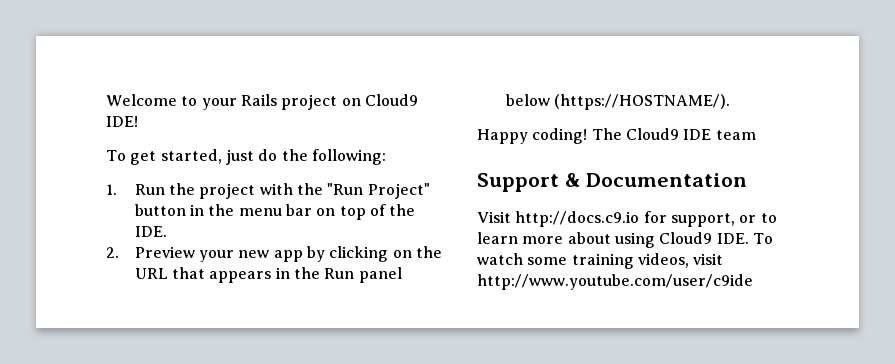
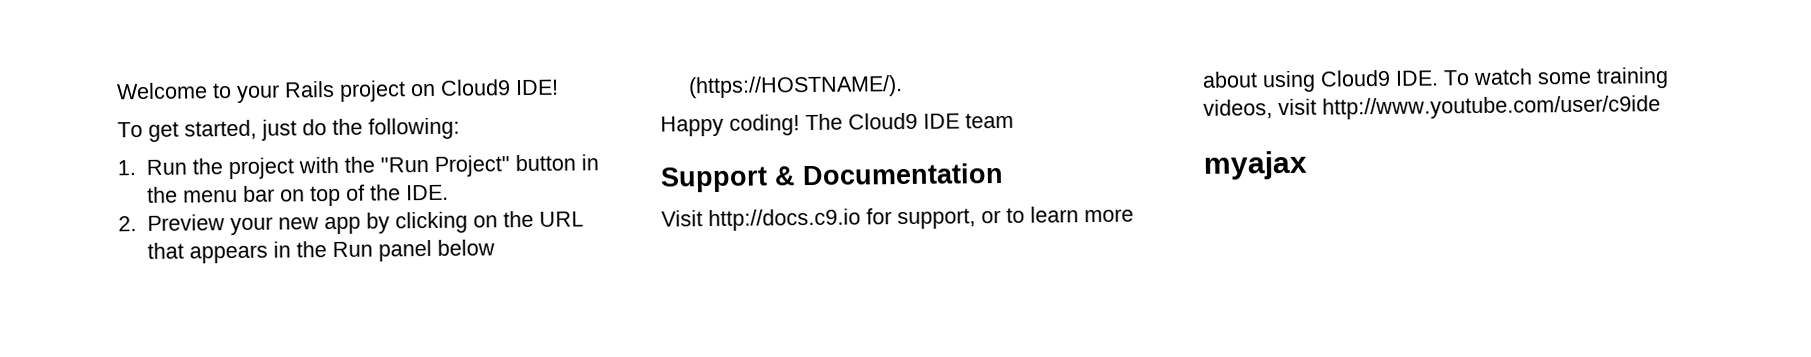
(753, 282) none -> [1203,150,1308,180] // myajax

